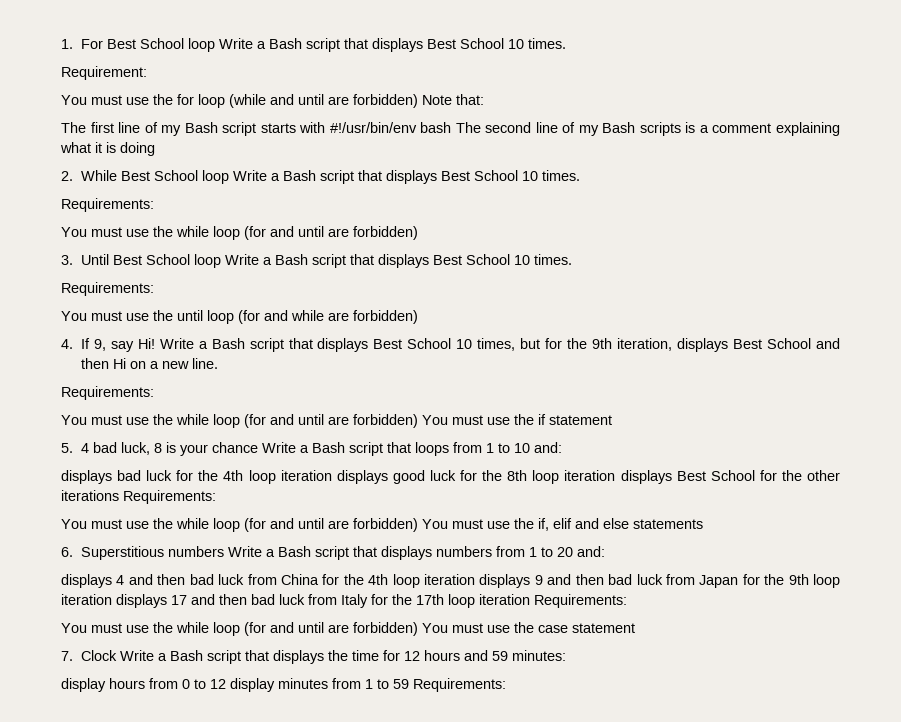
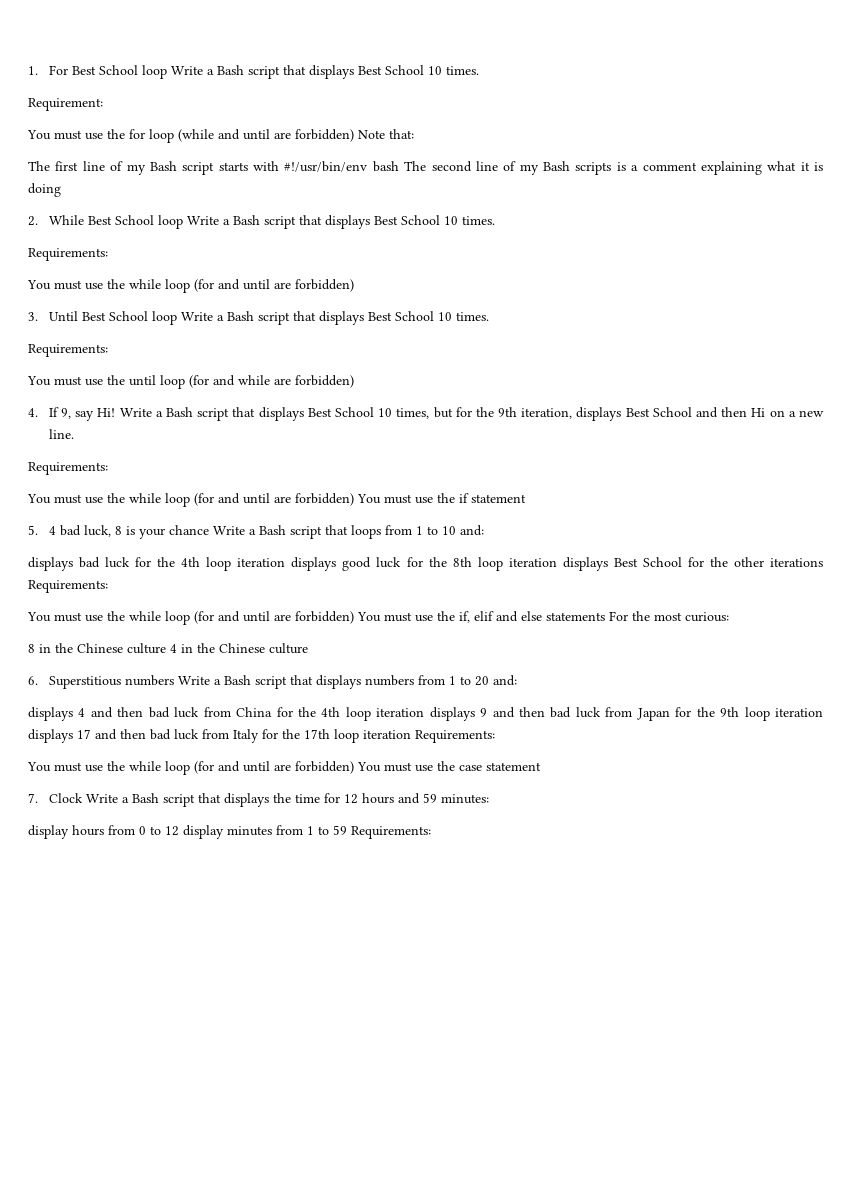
(703, 524) none -> [609,611,729,622] [28,643,308,654] For the most curious: // 8 in the Chinese culture 4 in the Chinese culture

